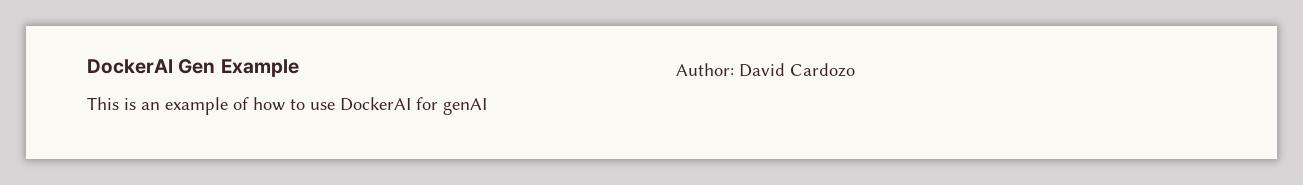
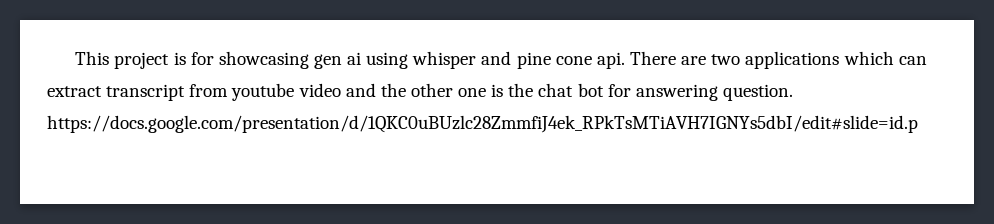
[87,59,299,77] [87,97,487,115] [676,63,855,77] DockerAI Gen Example // This is an example of how to use DockerAI for genAI // Author: David Cardozo -> [75,51,927,69] [47,83,793,101] [47,115,918,133] This project is for showcasing gen ai using whisper and pine cone api. There are two applications which can extract transcript from youtube video and the other one is the chat bot for answering question. https://docs.google.com/presentation/d/1QKC0uBUzlc28ZmmfiJ4ek_RPkTsMTiAVH7IGNYs5dbI/edit#slide=id.p

